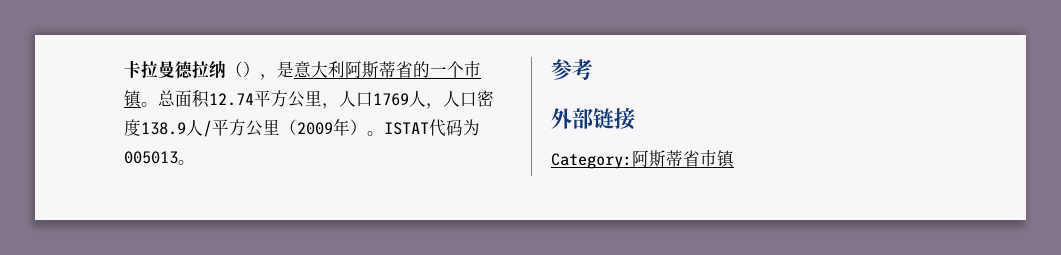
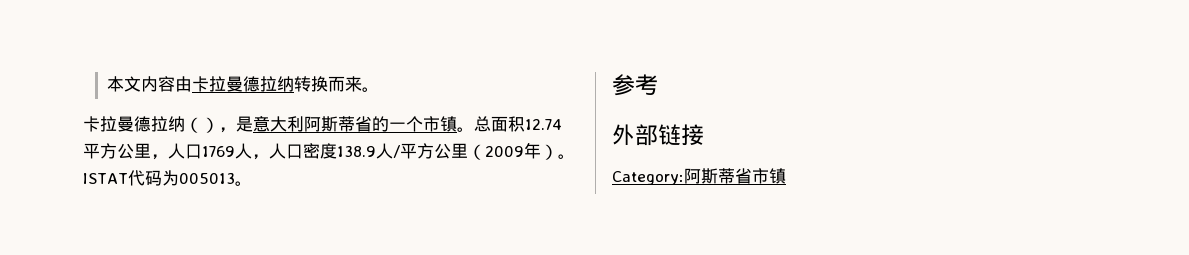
(124, 69) none -> [107,76,380,92] 本文内容由卡拉曼德拉纳转换而来。 //

